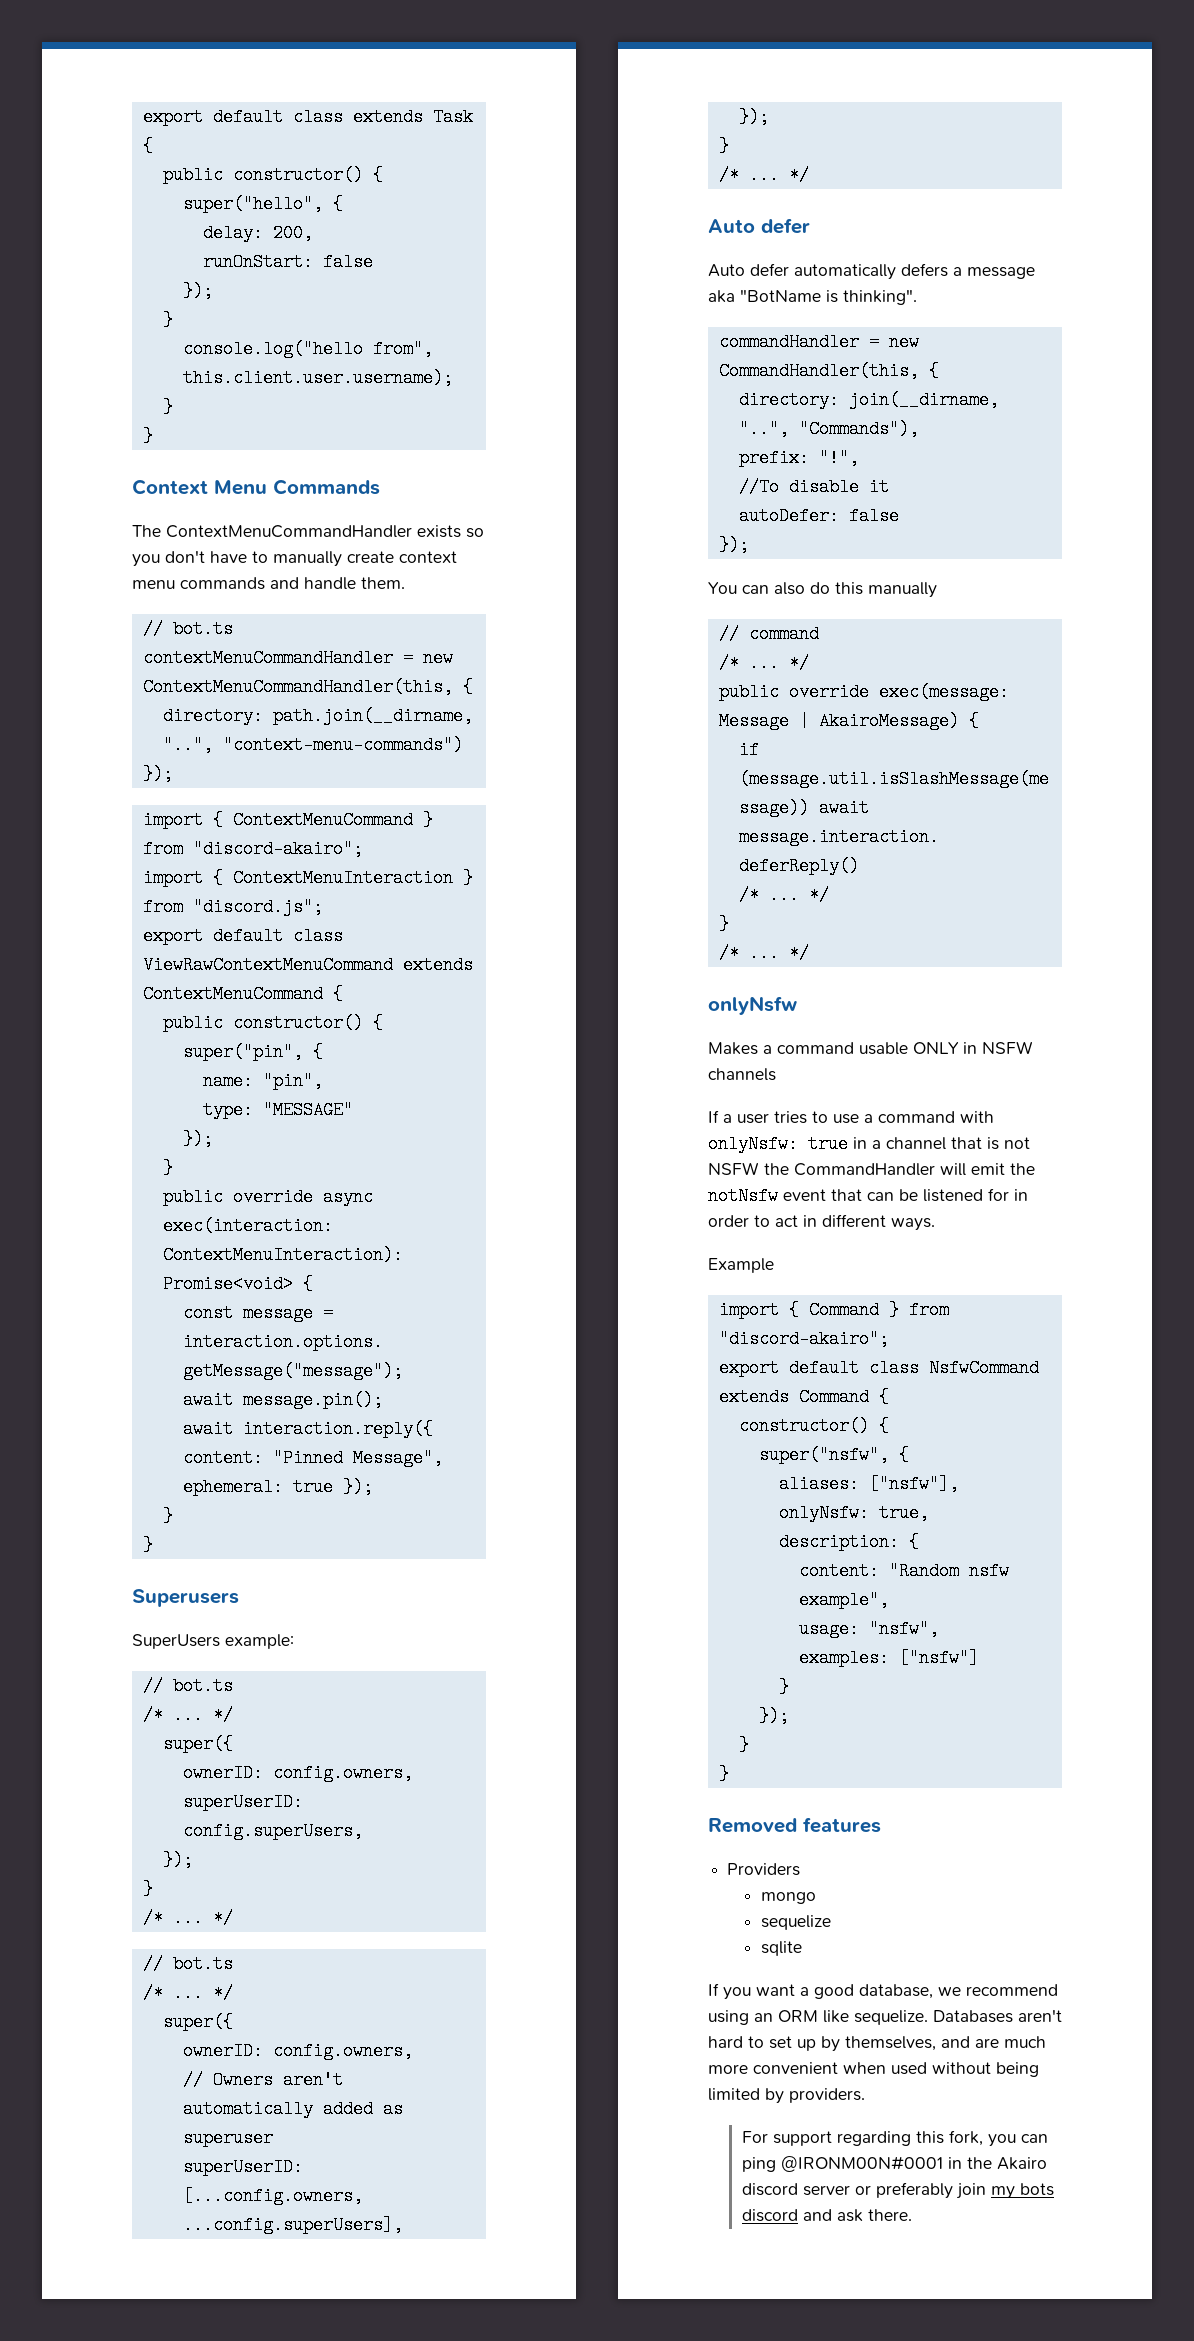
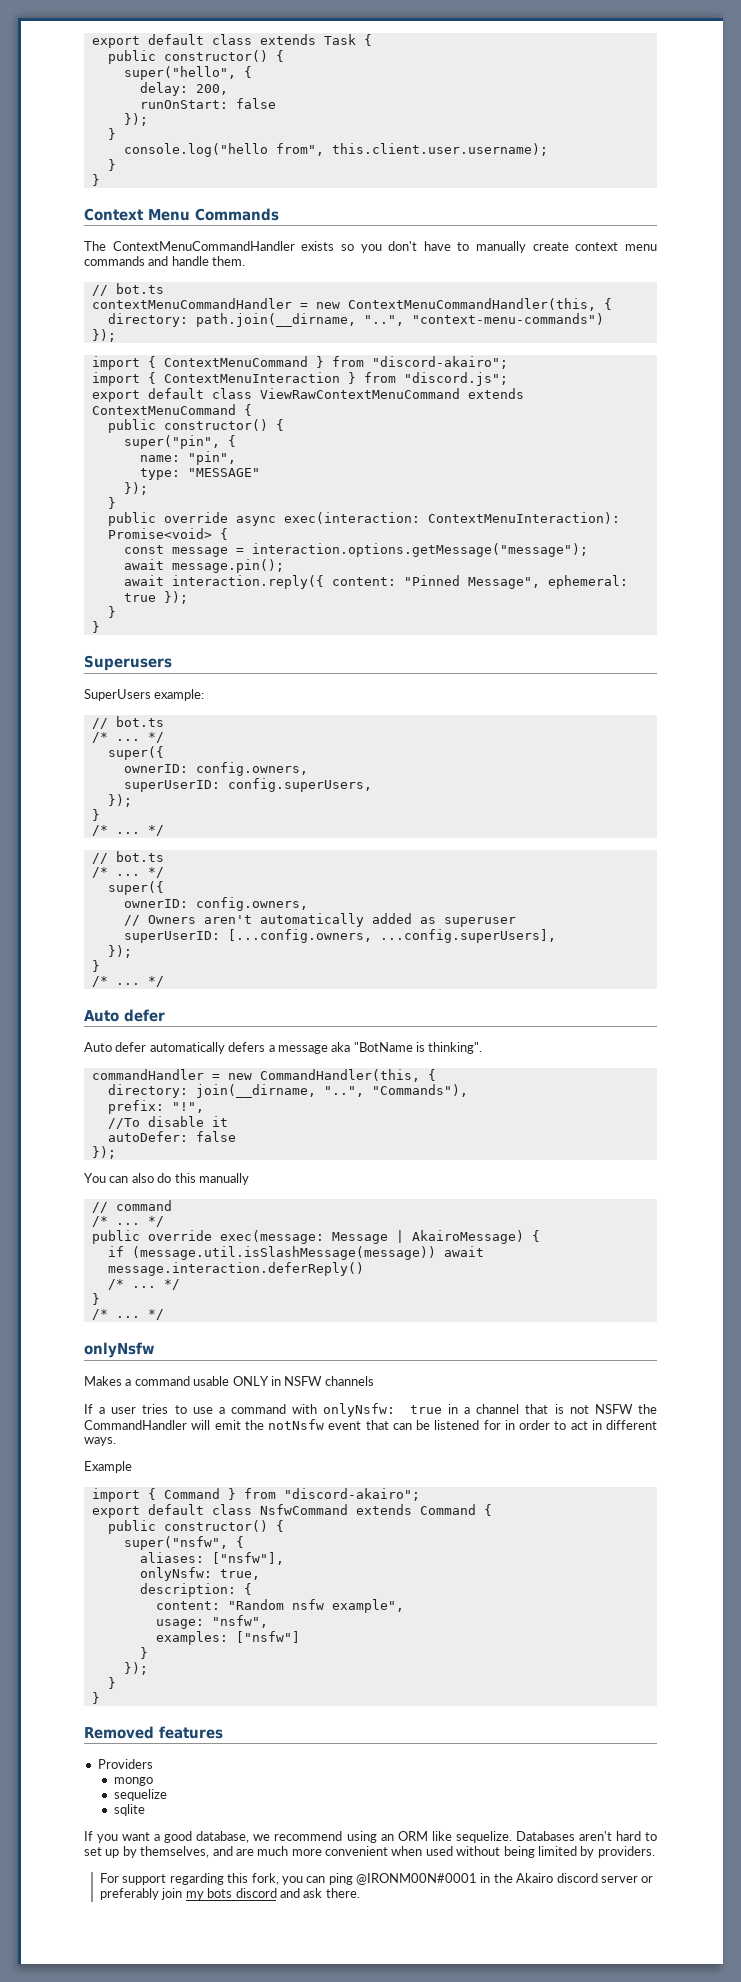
(889, 1397) none -> [107,1520,156,1534] public

